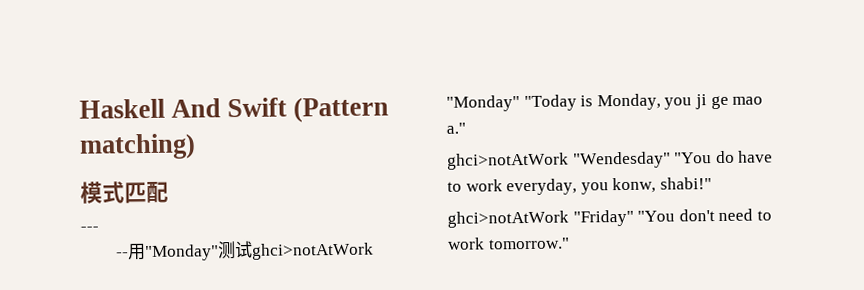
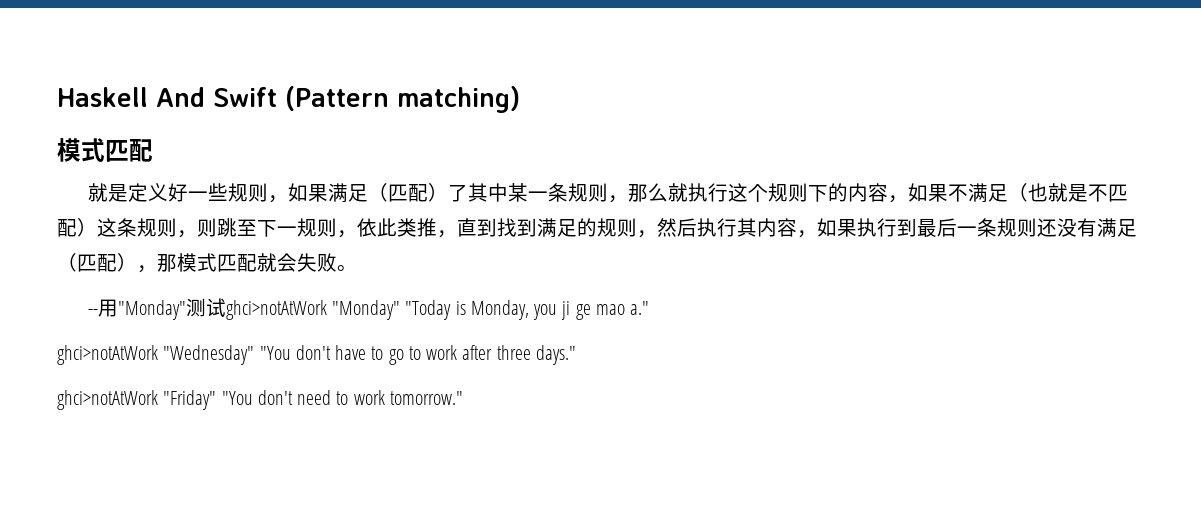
[80,226,99,232] --- -> [87,183,1128,203] [57,218,1137,238] [57,253,357,273] 就是定义好一些规则，如果满足（匹配）了其中某一条规则，那么就执行这个规则下的内容，如果不满足（也就是不匹配）这条规则，则跳至下一规则，依此类推，直到找到满足的规则，然后执行其内容，如果执行到最后一条规则还没有满足（匹配），那模式匹配就会失败。
[572,150,774,169] [447,177,712,196] "Wendesday" "You do have to work everyday, you konw, shabi!" -> [163,345,576,365] "Wednesday" "You don't have to go to work after three days."

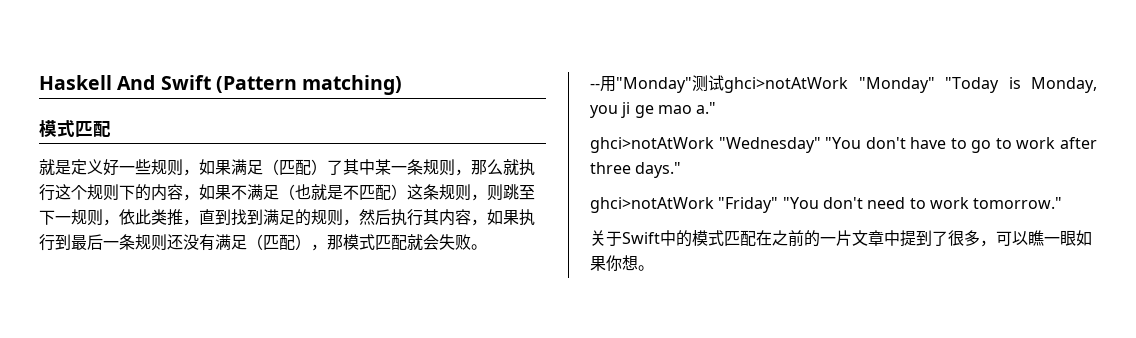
(463, 398) none -> [590,230,1092,247] [590,255,654,271] // 关于Swift中的模式匹配在之前的一片文章中提到了很多，可以瞧一眼如果你想。

